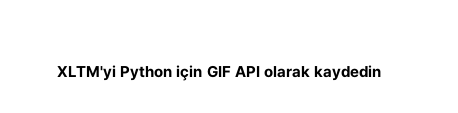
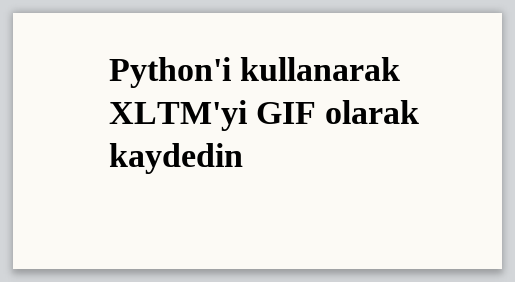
[57,65,260,81] XLTM'yi Python için GIF API -> [109,57,401,88] [109,100,317,131] Python'i kullanarak XLTM'yi GIF

